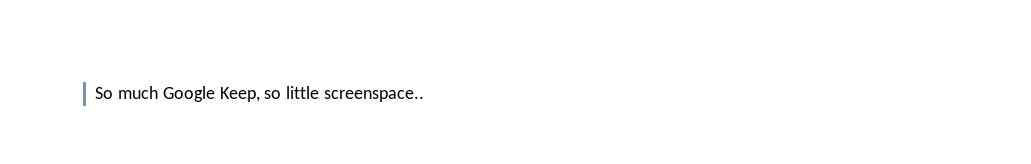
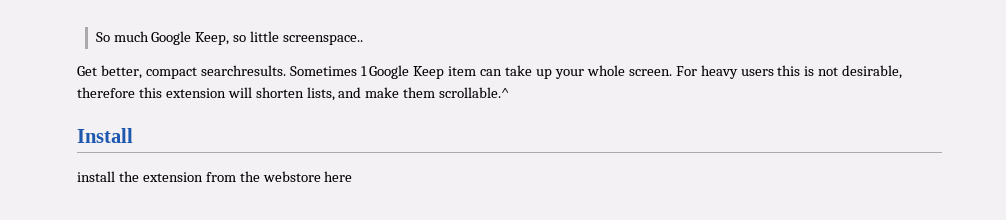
(424, 96) none -> [77,65,903,79] [77,87,510,101] [77,128,133,143] [77,171,353,182] // Get better, compact searchresults. Sometimes 1 Google Keep item can take up your whole screen. For heavy users this is not desirable, therefore this extension will shorten lists, and make them scrollable.^ // Install // install the extension from the webstore here

